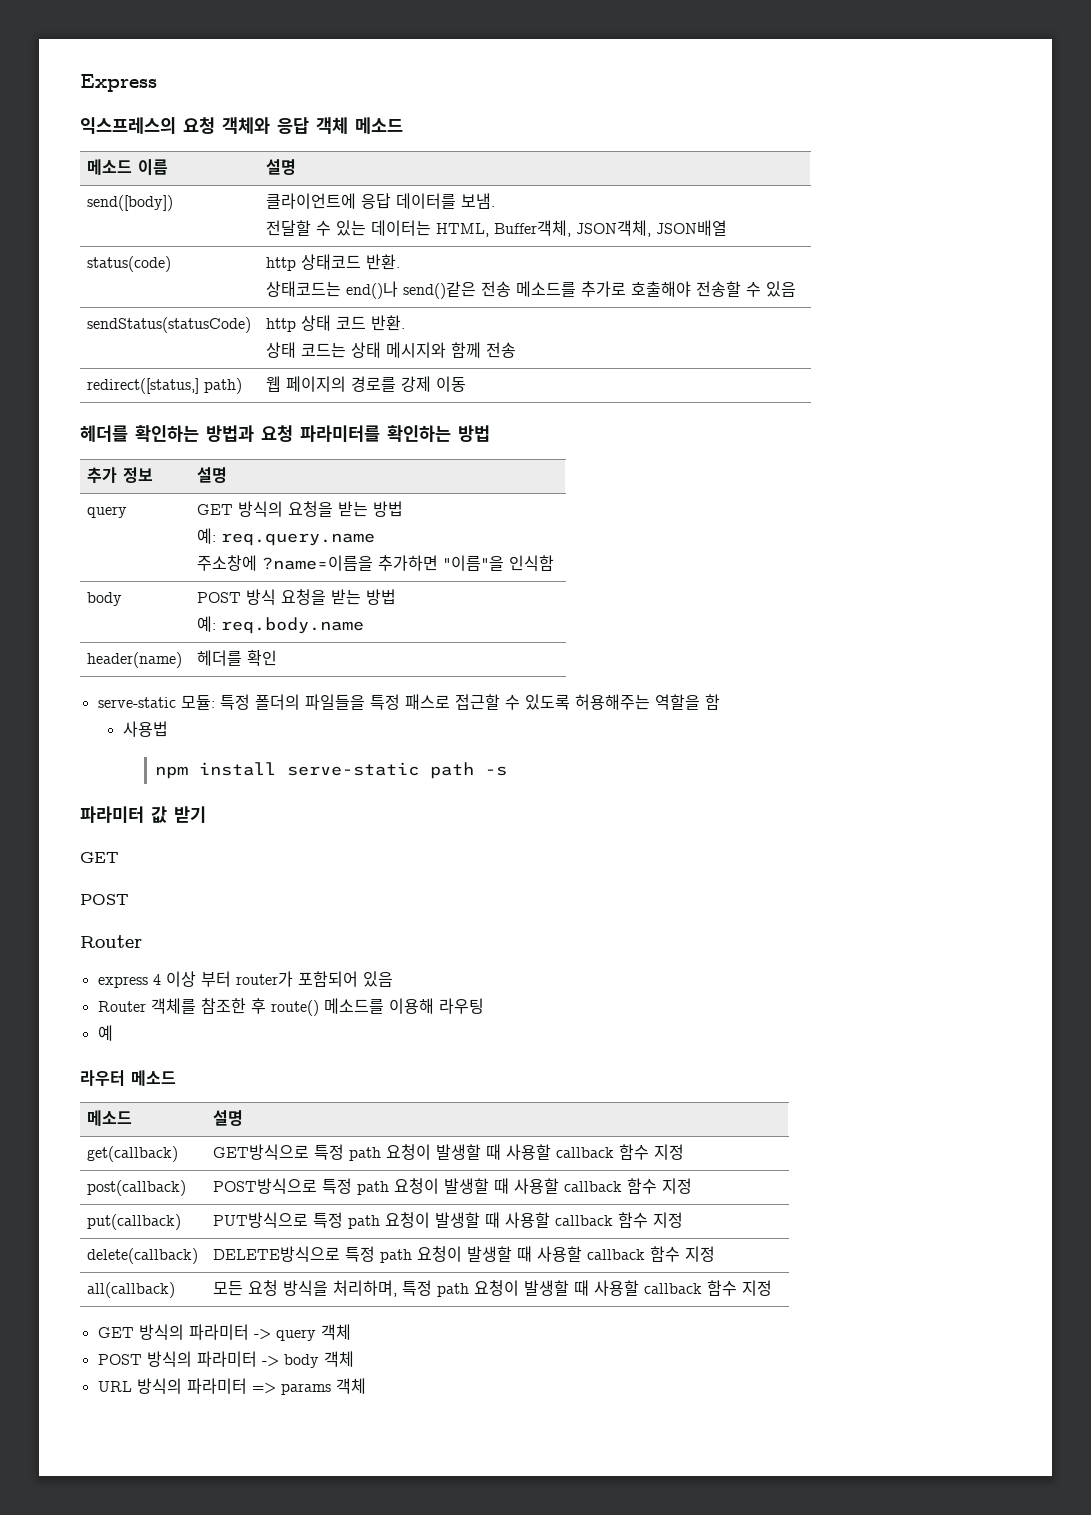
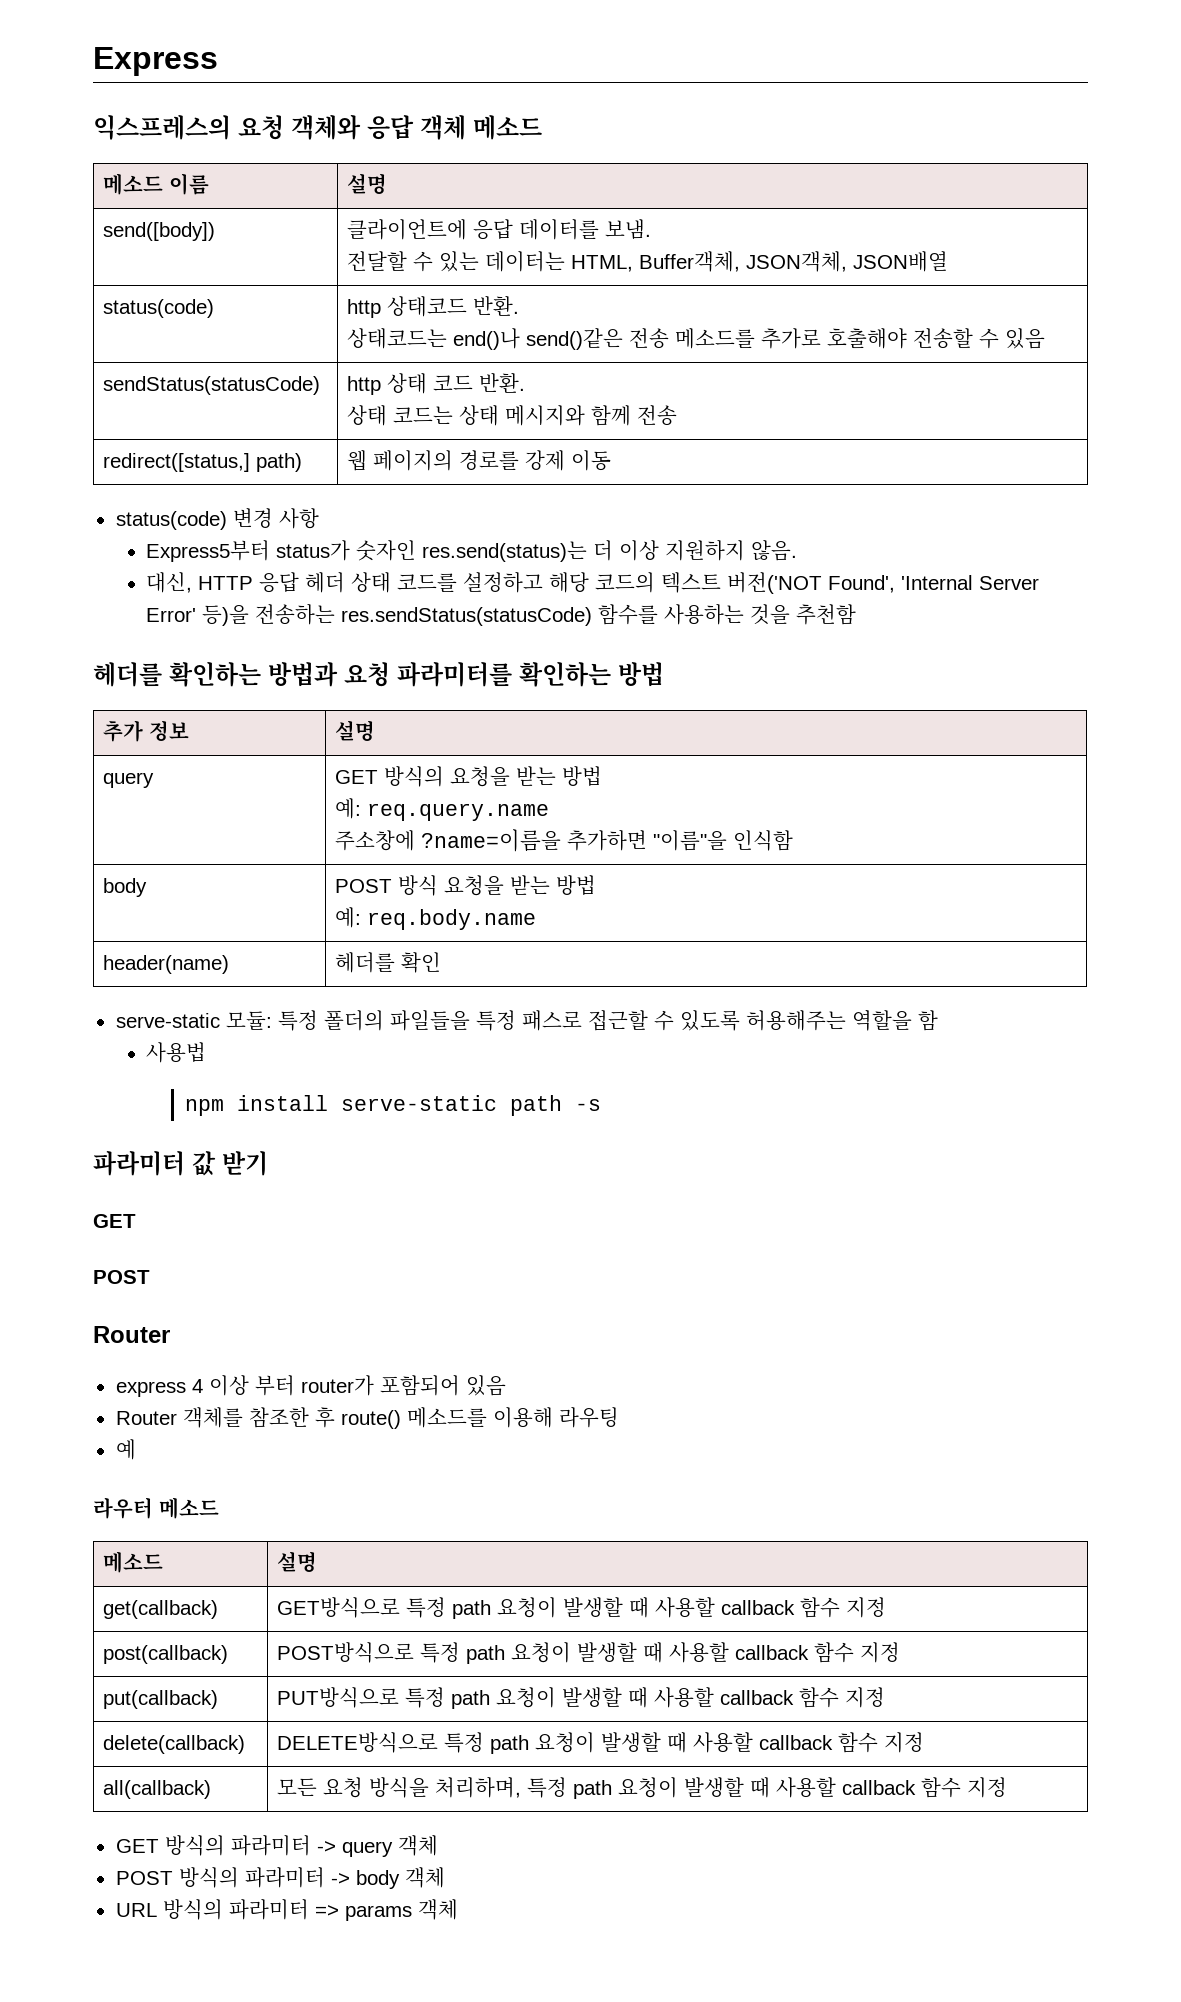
(467, 384) none -> [115,508,319,530] [146,540,798,562] [146,572,1040,594] [146,604,857,626] // status(code) 변경 사항 // Express5부터 status가 숫자인 res.send(status)는 더 이상 지원하지 않음. // 대신, HTTP 응답 헤더 상태 코드를 설정하고 해당 코드의 텍스트 버전('NOT Found', 'Internal Server Error' 등)을 전송하는 res.sendStatus(statusCode) 함수를 사용하는 것을 추천함

